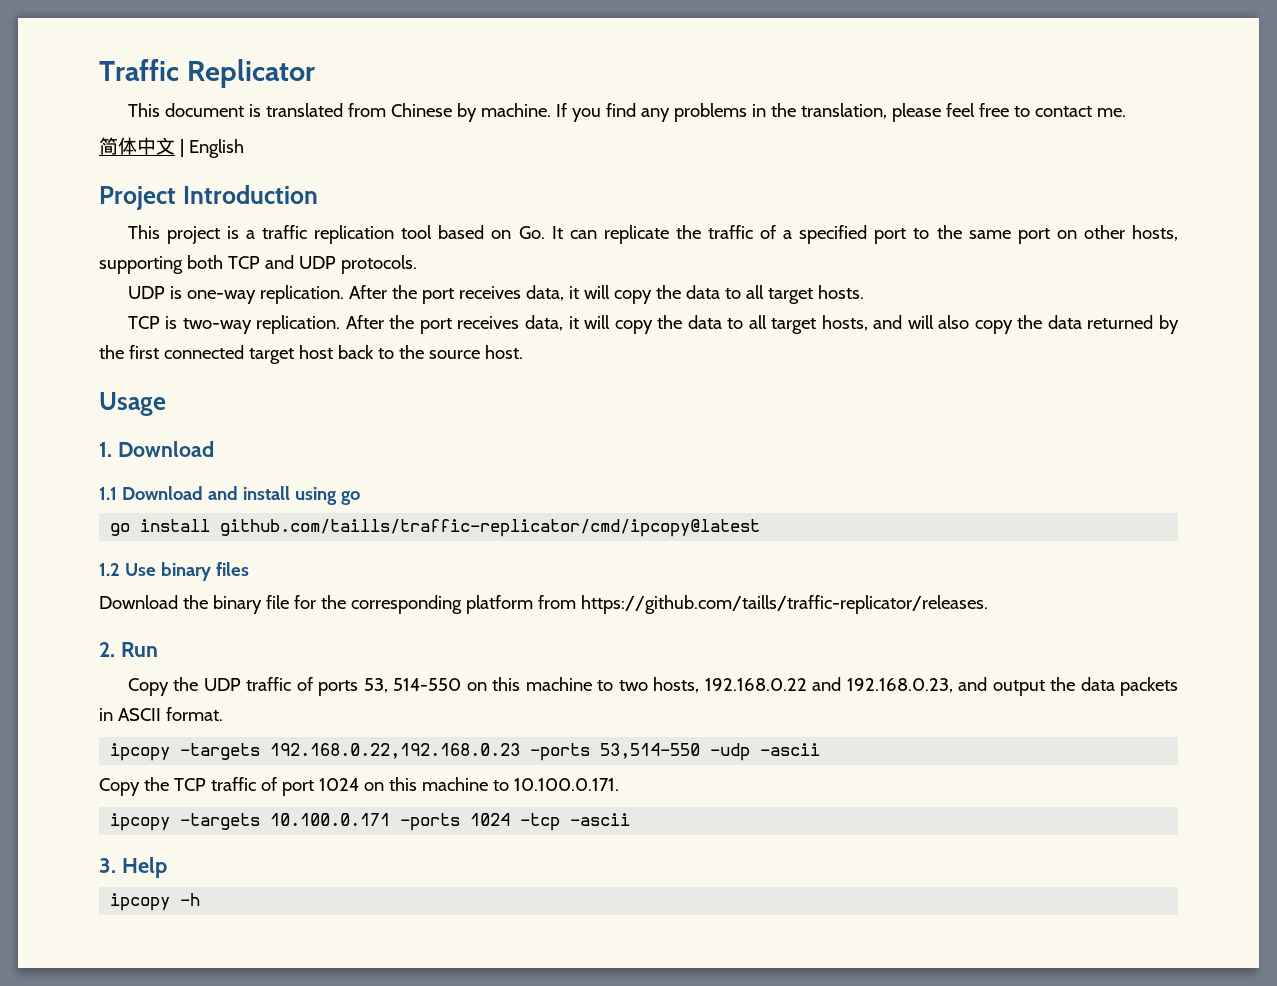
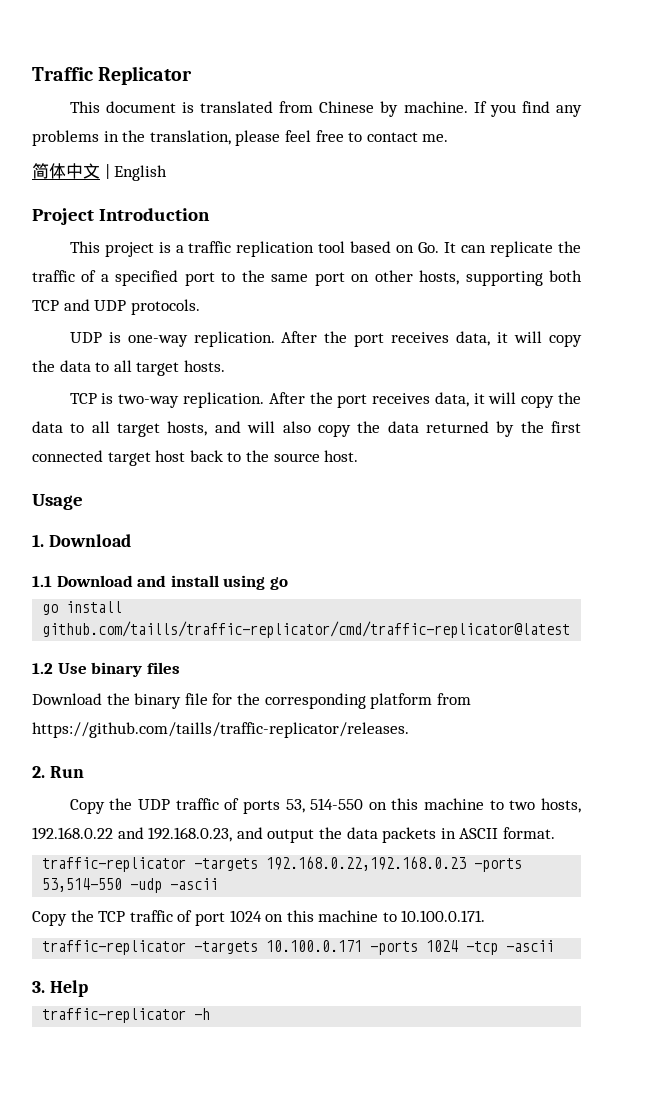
[220,519,761,537] github.com/taills/traffic-replicator/cmd/ipcopy@latest -> [42,621,571,638] github.com/taills/traffic-replicator/cmd/traffic-replicator@latest
[110,743,171,761] ipcopy -> [42,857,187,872] traffic-replicator
[110,813,171,831] ipcopy -> [42,940,187,955] traffic-replicator
[110,893,171,911] ipcopy -> [42,1008,187,1023] traffic-replicator

